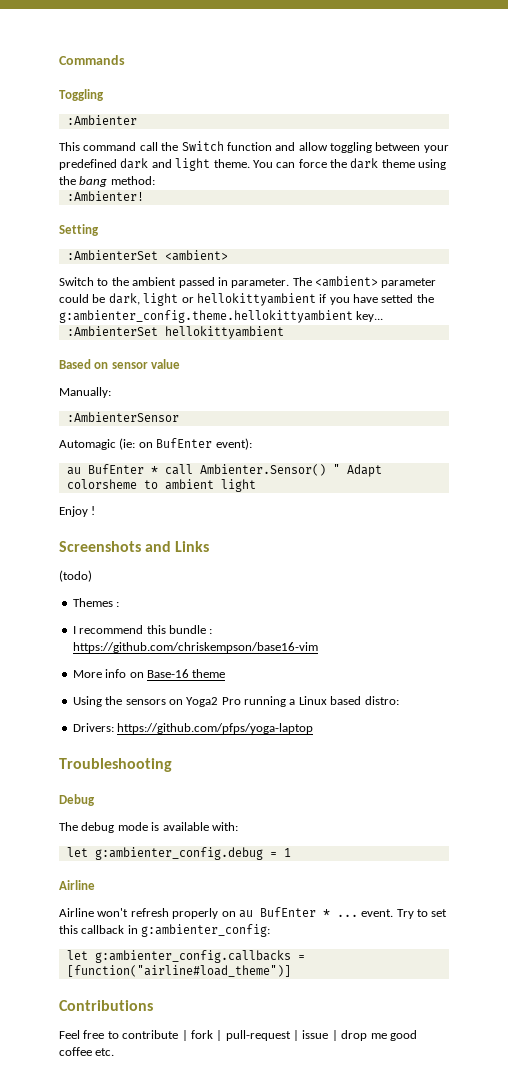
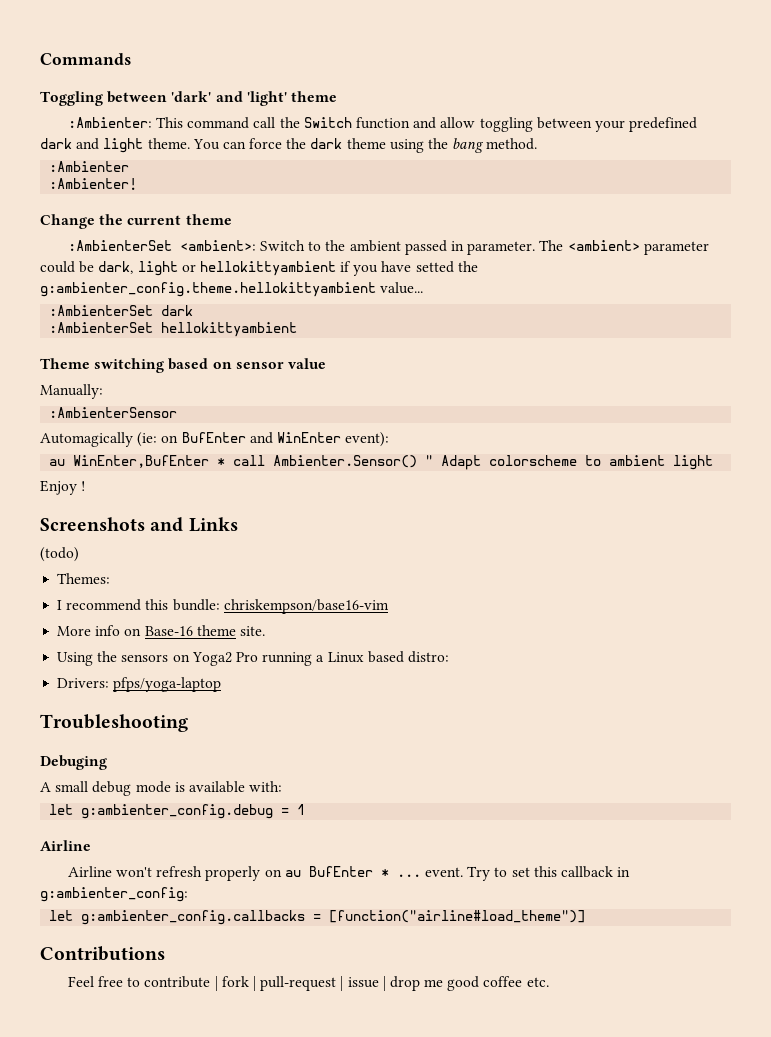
[66,115,137,125] // :Ambienter // -> [107,91,337,106] [67,117,152,128] between 'dark' and 'light' theme // :Ambienter:
[110,176,155,185] method: -> [486,138,538,150] [49,161,130,172] method. // :Ambienter
[59,224,99,236] [66,250,228,261] Setting // :AmbienterSet <ambient> // -> [40,214,232,229] [67,240,256,251] Change the current theme // :AmbienterSet <ambient>:
[356,311,384,322] key... -> [380,282,424,294] [49,305,194,316] value... // :AmbienterSet dark
[59,359,91,369] Based -> [40,358,209,373] Theme switching based
[59,439,116,450] Automagic -> [40,432,133,447] Automagically
(213, 443) none -> [249,432,341,444] and WinEnter
[87,464,144,474] BufEnter -> [73,455,210,468] WinEnter,BufEnter
[66,479,137,489] colorsheme -> [489,455,578,466] colorscheme
[72,598,120,607] Themes : -> [57,573,111,584] Themes:
[168,625,213,634] [72,642,318,653] bundle : https://github.com/chriskempson/base16-vim -> [172,599,389,614] bundle: chriskempson/base16-vim
(226, 673) none -> [239,626,265,636] site.
[117,723,314,734] https://github.com/pfps/yoga-laptop -> [113,677,222,692] pfps/yoga-laptop
[59,794,95,806] [59,822,78,831] Debug // The -> [40,755,107,770] [40,781,89,792] Debuging // A small

